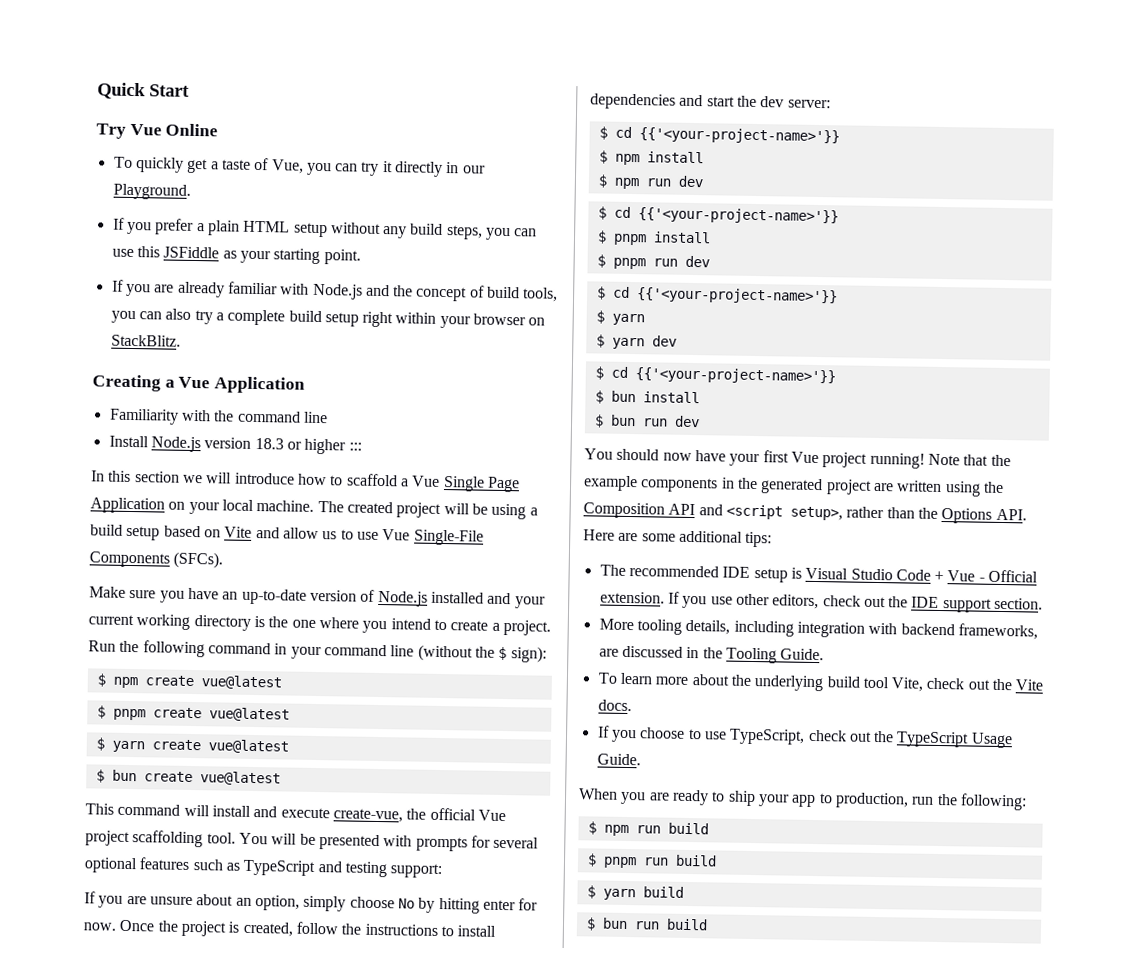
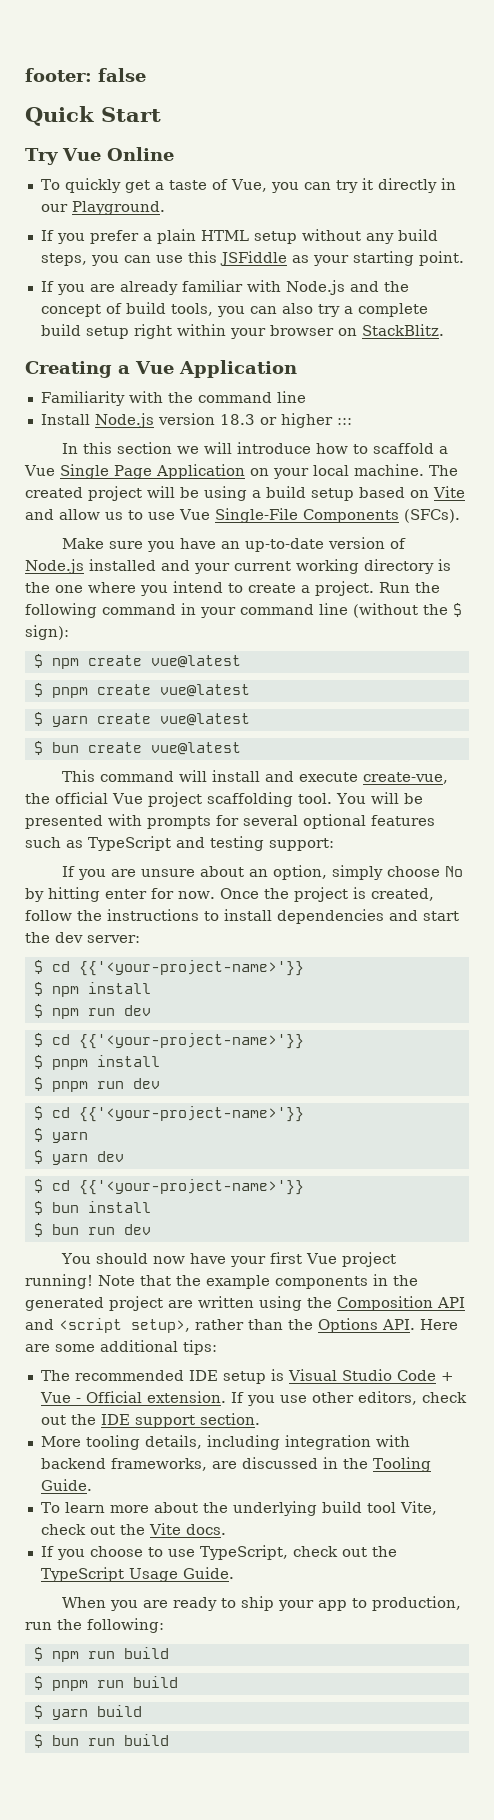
(97, 91) none -> [25,68,146,82] footer: false //

